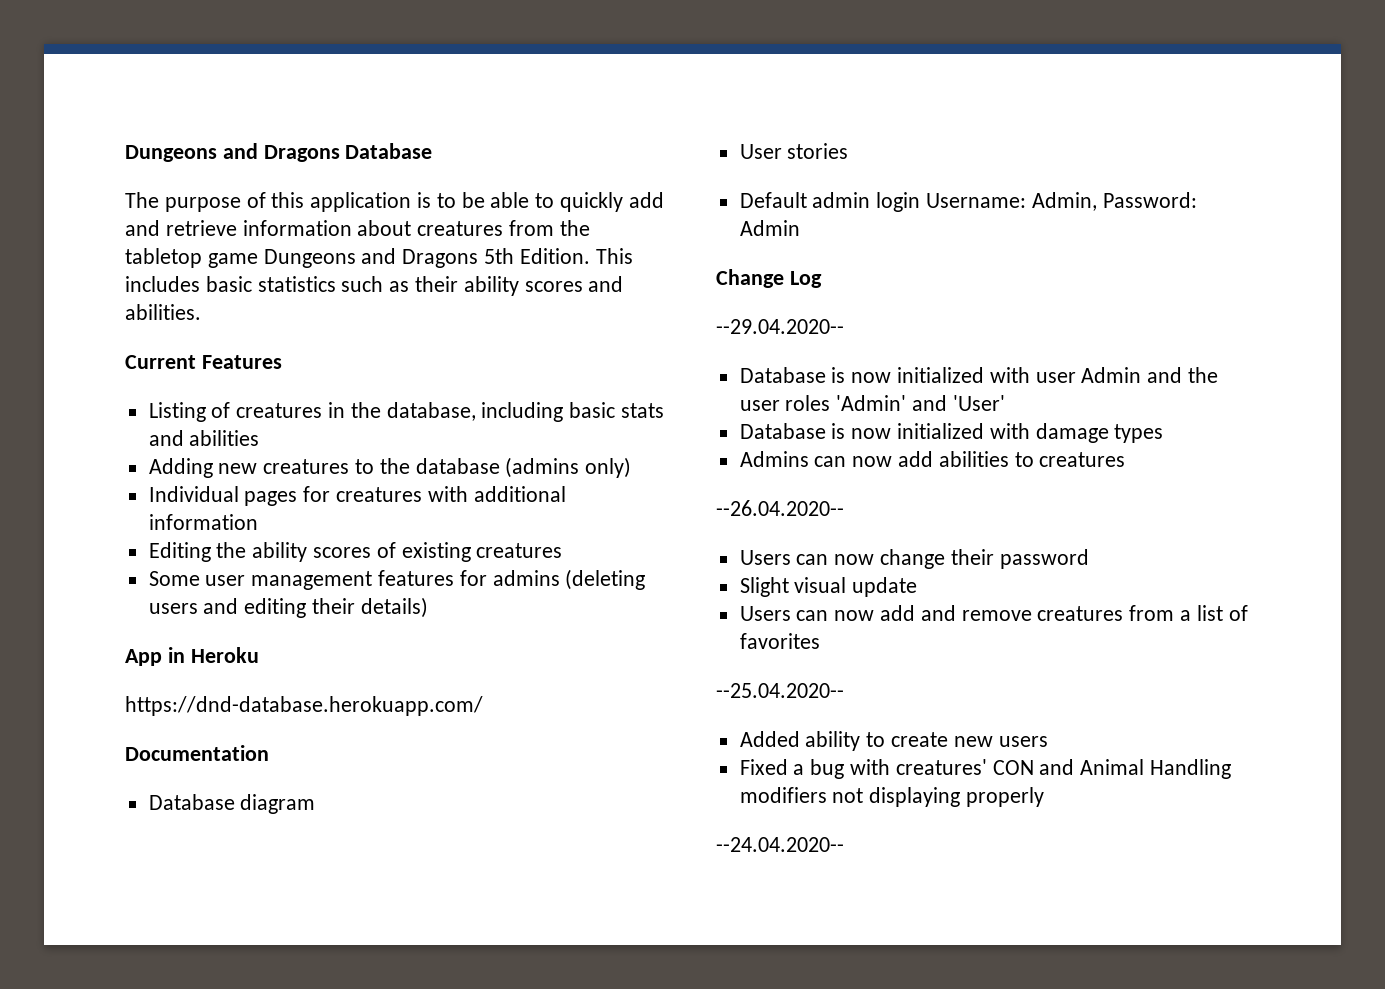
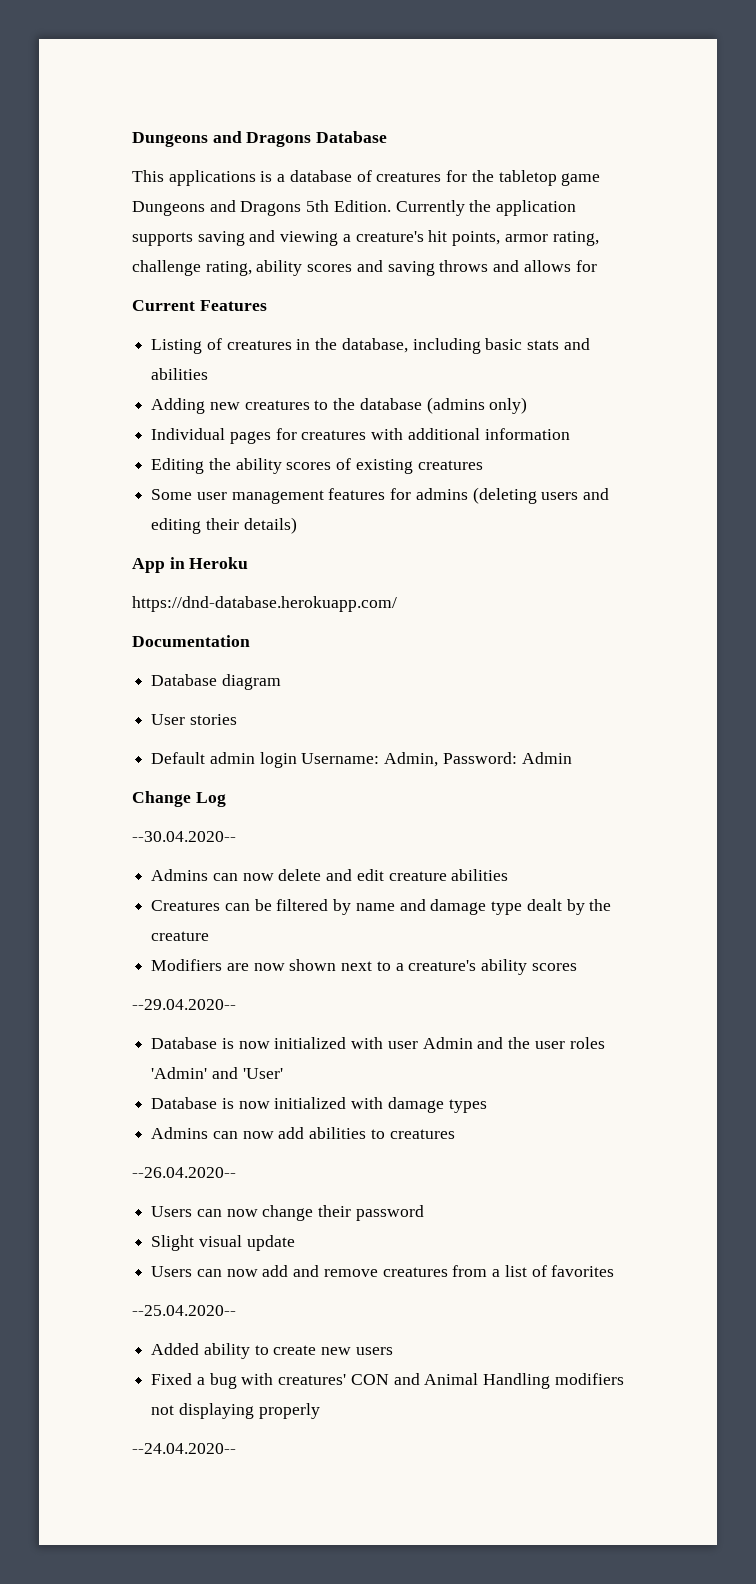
[125,192,664,212] [125,220,555,236] The purpose of this application is to be able to quickly add and retrieve information about creatures from -> [132,170,468,186] This applications is a database of creatures for
[595,248,633,264] [125,276,624,296] [125,304,201,320] This includes basic statistics such as their ability scores and abilities. -> [395,200,577,216] [132,230,599,246] [132,260,597,276] Currently the application supports saving and viewing a creature's hit points, armor rating, challenge rating, ability scores and saving throws and allows for
(822, 279) none -> [132,831,236,842] [151,869,509,881] [151,899,612,915] [151,931,210,941] [151,959,577,975] // --30.04.2020-- // Admins can now delete and edit creature abilities // Creatures can be filtered by name and damage type dealt by the creature // Modifiers are now shown next to a creature's ability scores

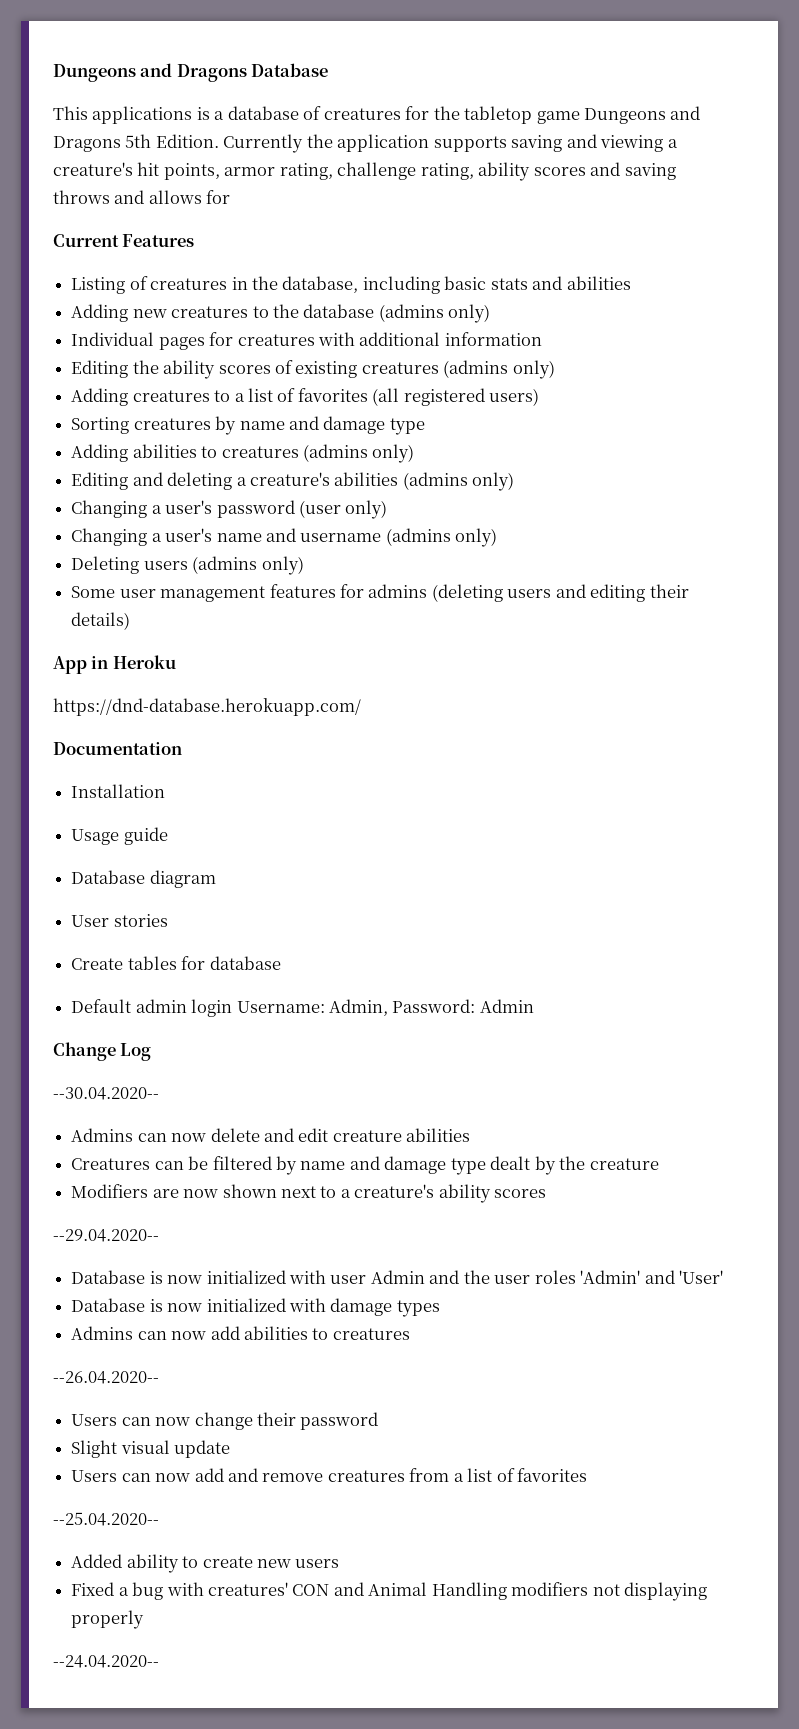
(483, 465) none -> [443,360,555,379] [71,388,540,406] [71,416,425,435] [71,444,415,463] [71,472,515,491] [71,500,388,519] [71,528,498,547] [71,556,304,575] (admins only) // Adding creatures to a list of favorites (all registered users) // Sorting creatures by name and damage type // Adding abilities to creatures (admins only) // Editing and deleting a creature's abilities (admins only) // Changing a user's password (user only) // Changing a user's name and username (admins only) // Deleting users (admins only)
(250, 641) none -> [71,784,166,798] [71,827,168,845] // Installation // Usage guide
(237, 719) none -> [71,956,281,970] // Create tables for database

